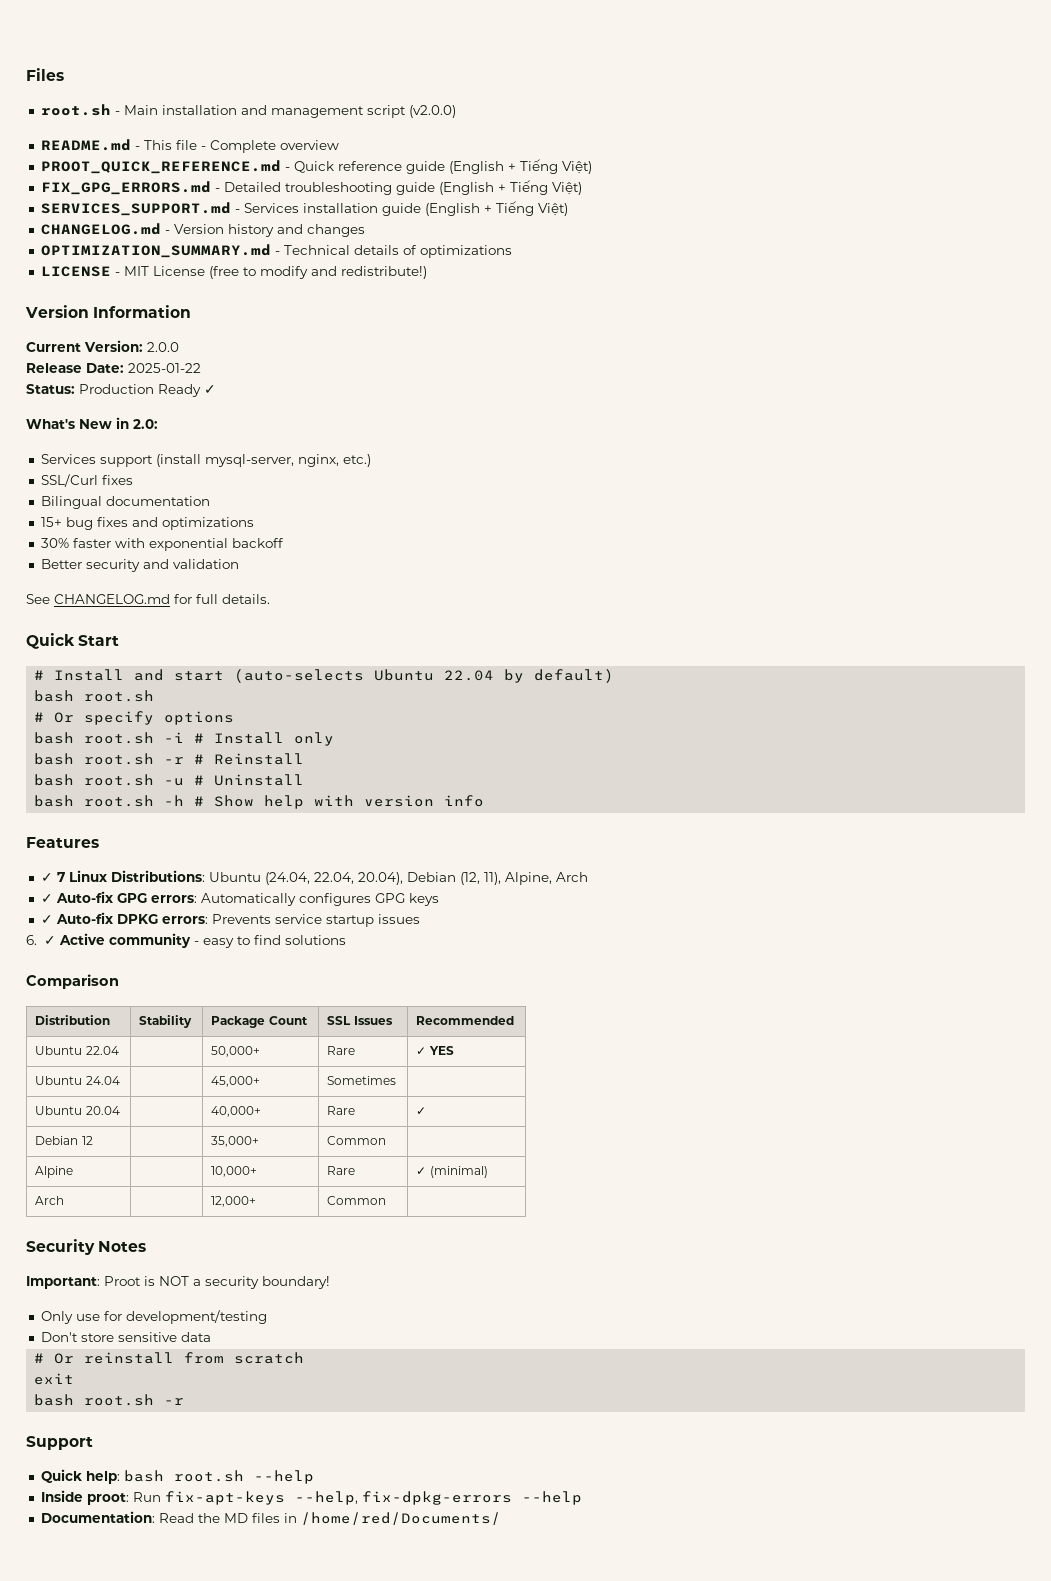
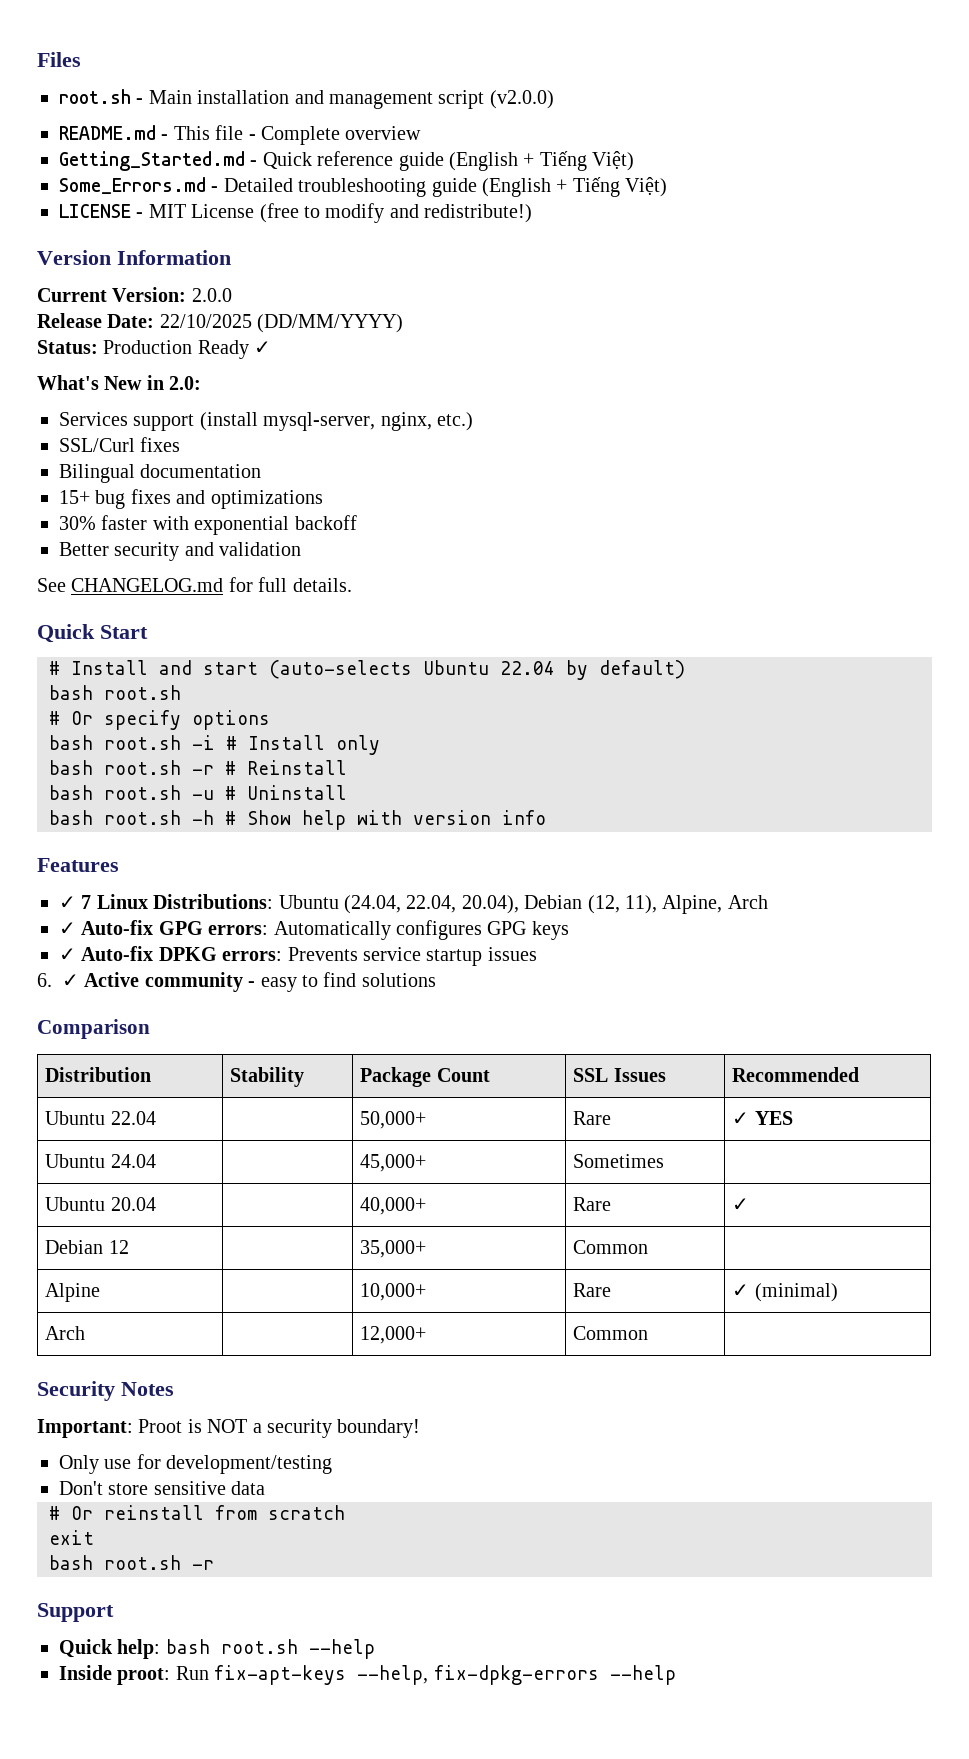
[40,160,281,174] PROOT_QUICK_REFERENCE.md -> [59,151,245,171] Getting_Started.md
[40,181,211,195] FIX_GPG_ERRORS.md -> [59,177,206,194] Some_Errors.md
[40,201,568,216] [40,223,365,237] [40,244,512,258] // SERVICES_SUPPORT.md - Services installation guide (English + Tiếng Việt) // CHANGELOG.md - Version history and changes // OPTIMIZATION_SUMMARY.md - Technical details of optimizations -> (668, 187) none
[128,363,201,373] 2025-01-22 -> [159,314,404,333] 22/10/2025 (DD/MM/YYYY)
[40,1511,501,1525] // Documentation: Read the MD files in /home/red/Documents/ -> (676, 1675) none

